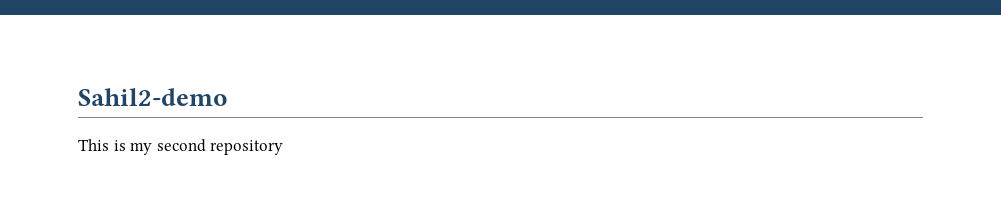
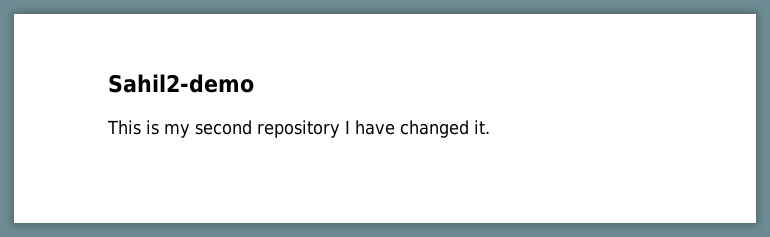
(284, 147) none -> [345,120,490,138] I have changed it.

